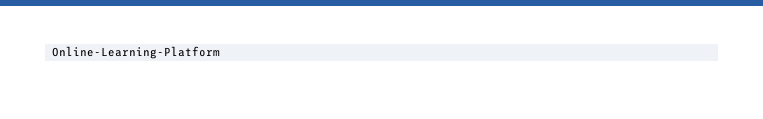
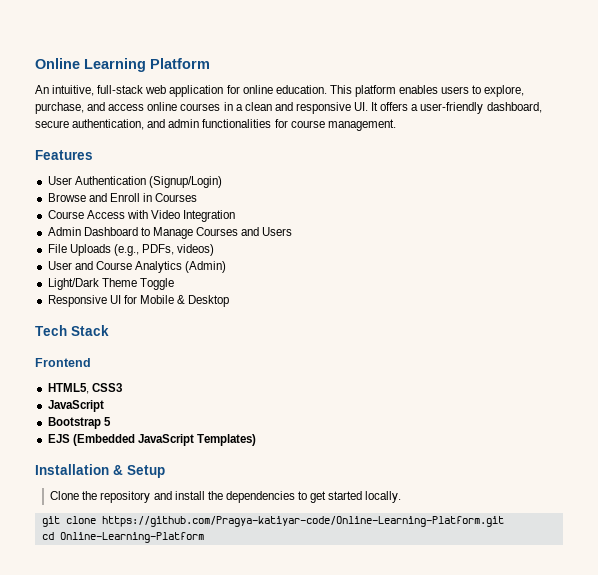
(52, 52) none -> [35,58,210,72] [35,85,525,97] [35,102,542,114] [35,119,396,131] [35,150,93,160] [47,176,222,188] [47,193,198,202] [47,210,236,222] [47,227,293,239] [47,244,215,256] [47,261,227,273] [47,278,174,290] [47,295,230,307] [35,325,109,336] [35,358,91,367] [47,383,122,394] [47,400,104,412] [47,417,111,429] [47,434,256,446] [35,464,165,478] [50,491,402,503] [41,516,504,527] [41,532,54,540] Online Learning Platform // An intuitive, full-stack web application for online education. This platform enables users to explore, purchase, and access online courses in a clean and responsive UI. It offers a user-friendly dashboard, secure authentication, and admin functionalities for course management. // Features // User Authentication (Signup/Login) // Browse and Enroll in Courses // Course Access with Video Integration // Admin Dashboard to Manage Courses and Users // File Uploads (e.g., PDFs, videos) // User and Course Analytics (Admin) // Light/Dark Theme Toggle // Responsive UI for Mobile & Desktop // Tech Stack // Frontend // HTML5, CSS3 // JavaScript // Bootstrap 5 // EJS (Embedded JavaScript Templates) // Installation & Setup // Clone the repository and install the dependencies to get started locally. // git clone https://github.com/Pragya-katiyar-code/Online-Learning-Platform.git // cd

